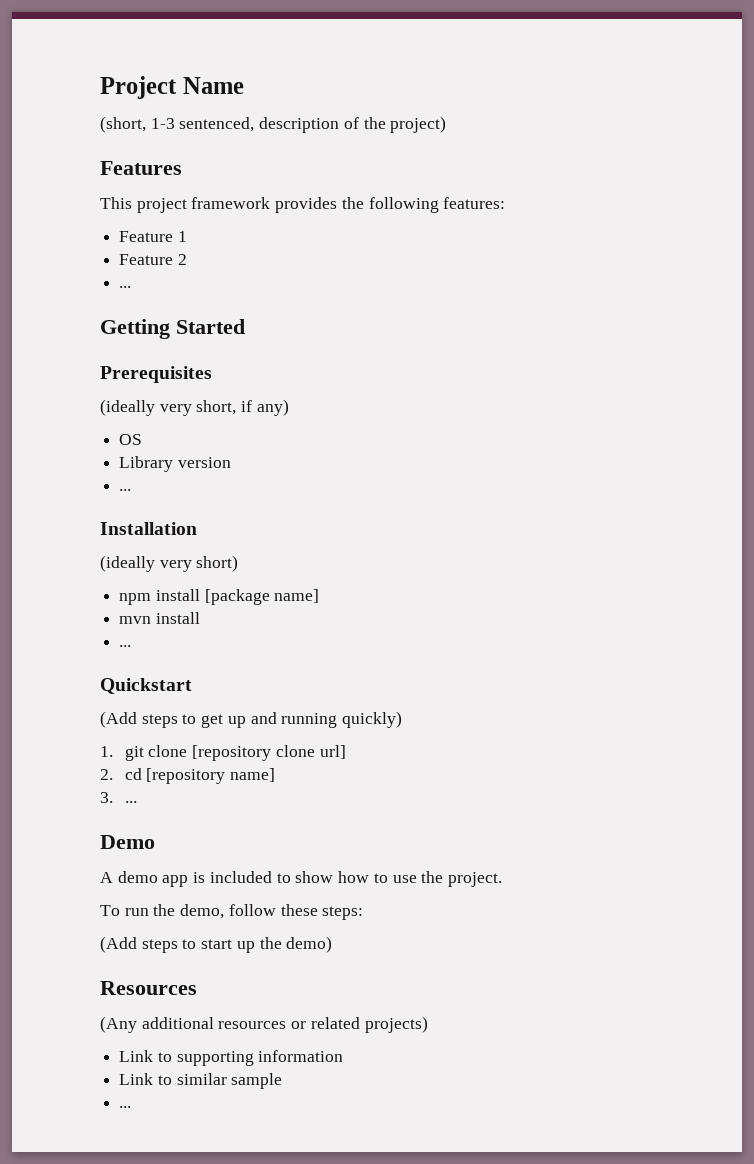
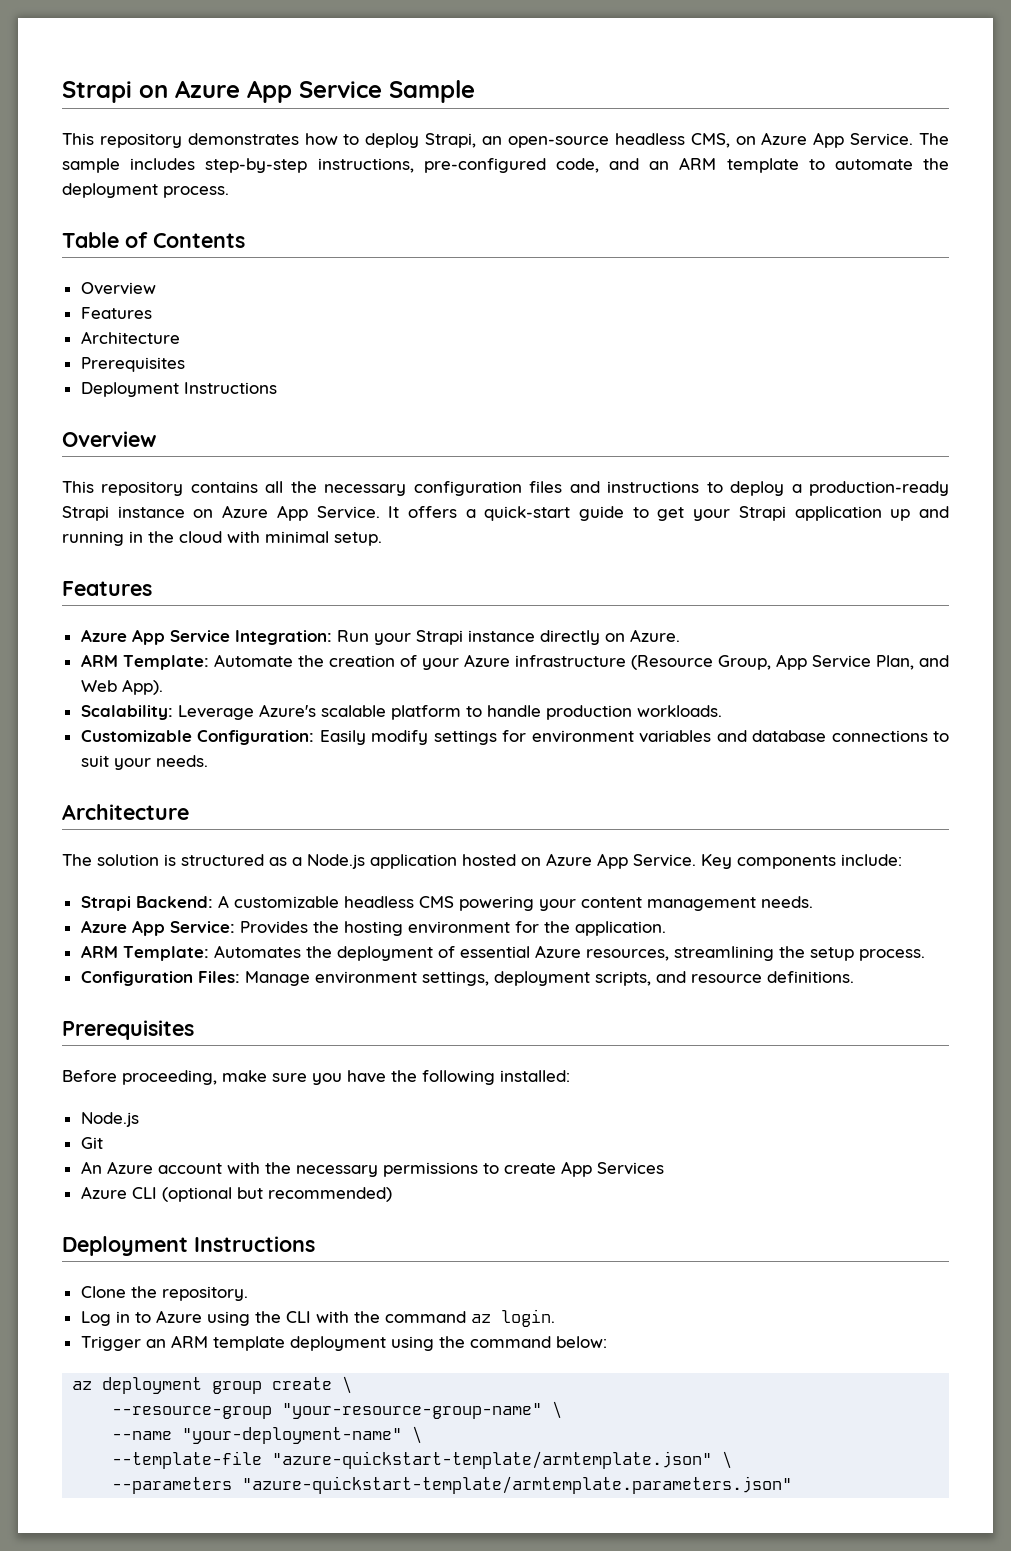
[100,76,244,99] [100,116,447,133] [100,161,182,175] [100,197,506,213] [119,231,187,242] [119,254,187,265] [119,286,132,288] [100,319,245,339] [100,366,212,383] [100,399,289,416] [119,434,143,445] [119,456,231,472] [119,489,132,491] [100,522,197,535] [100,555,239,572] [119,589,320,605] [119,612,200,624] [119,645,132,647] [100,678,192,694] [100,711,403,728] [100,745,346,761] [100,768,276,784] [100,792,137,803] [100,835,155,849] [100,871,502,887] [100,904,364,920] [100,936,333,953] [100,981,197,995] [100,1016,428,1033] [119,1050,344,1066] [119,1073,283,1089] [119,1106,132,1108] Project Name // (short, 1-3 sentenced, description of the project) // Features // This project framework provides the following features: // Feature 1 // Feature 2 // ... // Getting Started // Prerequisites // (ideally very short, if any) // OS // Library version // ... // Installation // (ideally very short) // npm install [package name] // mvn install // ... // Quickstart // (Add steps to get up and running quickly) // 1. git clone [repository clone url] // 2. cd [repository name] // 3. ... // Demo // A demo app is included to show how to use the project. // To run the demo, follow these steps: // (Add steps to start up the demo) // Resources // (Any additional resources or related projects) // Link to supporting information // Link to similar sample // ... -> [62,80,475,103] [62,132,950,148] [62,157,949,173] [62,183,229,198] [62,232,245,248] [80,282,156,295] [80,307,152,319] [80,331,180,344] [80,357,185,372] [80,382,277,397] [62,431,157,447] [62,481,949,496] [62,505,950,521] [62,531,382,546] [62,581,152,596] [80,629,680,645] [80,654,949,670] [80,679,163,695] [80,704,722,720] [80,730,950,745] [80,755,208,770] [62,804,189,820] [62,853,902,869] [80,895,813,911] [80,920,666,936] [80,945,925,961] [80,971,854,986] [62,1020,194,1040] [62,1070,570,1085] [80,1112,139,1127] [80,1137,103,1149] [80,1161,664,1177] [80,1186,392,1202] [62,1236,315,1256] [80,1286,248,1301] [80,1309,555,1327] [80,1335,607,1351] [72,1376,353,1394] [112,1401,563,1419] [112,1426,423,1444] [112,1451,733,1469] [112,1476,793,1494] Strapi on Azure App Service Sample // This repository demonstrates how to deploy Strapi, an open-source headless CMS, on Azure App Service. The sample includes step-by-step instructions, pre-configured code, and an ARM template to automate the deployment process. // Table of Contents // Overview // Features // Architecture // Prerequisites // Deployment Instructions // Overview // This repository contains all the necessary configuration files and instructions to deploy a production-ready Strapi instance on Azure App Service. It offers a quick-start guide to get your Strapi application up and running in the cloud with minimal setup. // Features // Azure App Service Integration: Run your Strapi instance directly on Azure. // ARM Template: Automate the creation of your Azure infrastructure (Resource Group, App Service Plan, and Web App). // Scalability: Leverage Azure's scalable platform to handle production workloads. // Customizable Configuration: Easily modify settings for environment variables and database connections to suit your needs. // Architecture // The solution is structured as a Node.js application hosted on Azure App Service. Key components include: // Strapi Backend: A customizable headless CMS powering your content management needs. // Azure App Service: Provides the hosting environment for the application. // ARM Template: Automates the deployment of essential Azure resources, streamlining the setup process. // Configuration Files: Manage environment settings, deployment scripts, and resource definitions. // Prerequisites // Before proceeding, make sure you have the following installed: // Node.js // Git // An Azure account with the necessary permissions to create App Services // Azure CLI (optional but recommended) // Deployment Instructions // Clone the repository. // Log in to Azure using the CLI with the command az login. // Trigger an ARM template deployment using the command below: // az deployment group create \ // --resource-group "your-resource-group-name" \ // --name "your-deployment-name" \ // --template-file "azure-quickstart-template/armtemplate.json" \ // --parameters "azure-quickstart-template/armtemplate.parameters.json"

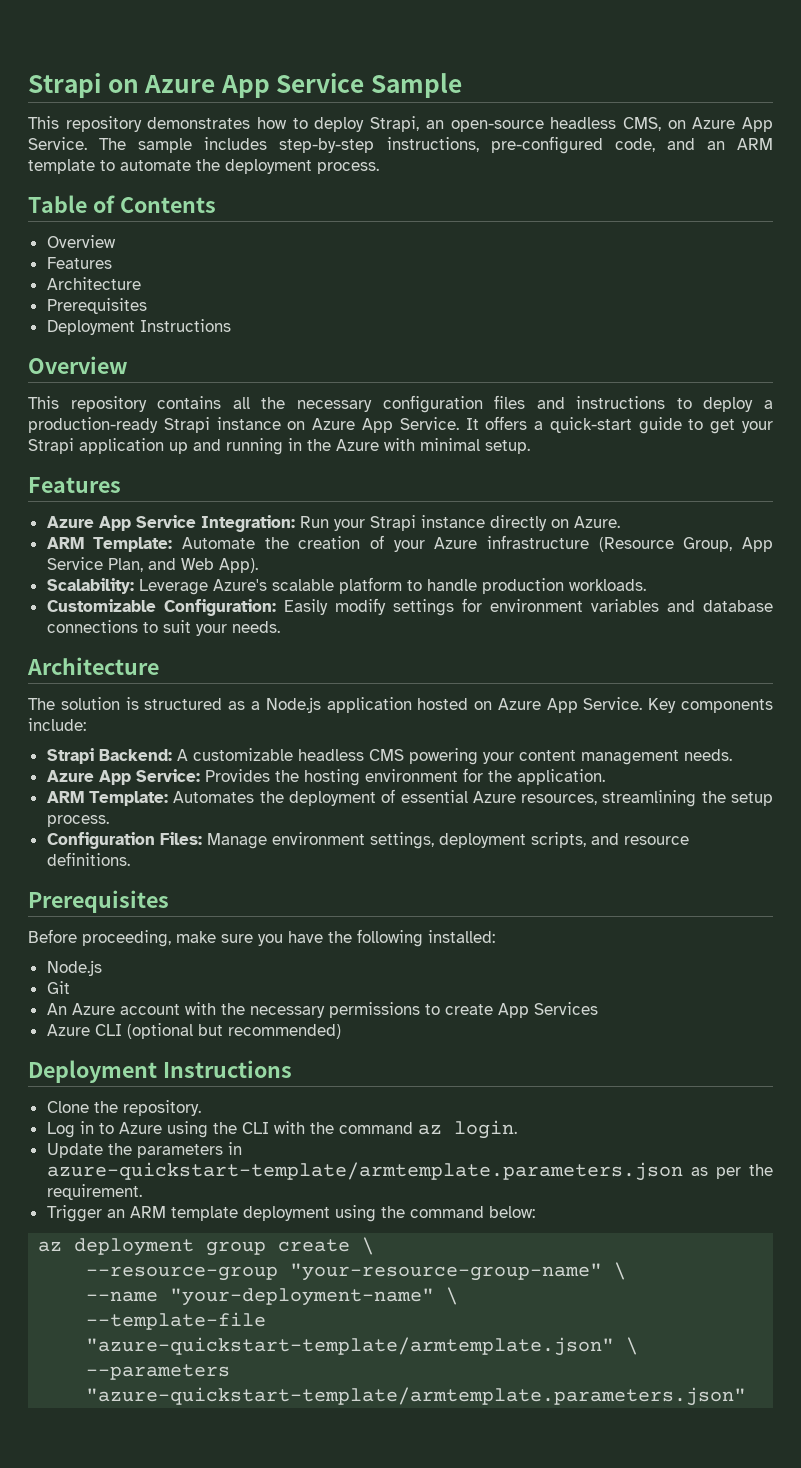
[179,531,222,543] cloud -> [336,439,379,451] Azure
(555, 1318) none -> [46,1142,242,1158] [46,1162,774,1181] [46,1184,142,1200] // Update the parameters in azure-quickstart-template/armtemplate.parameters.json as per the requirement.

